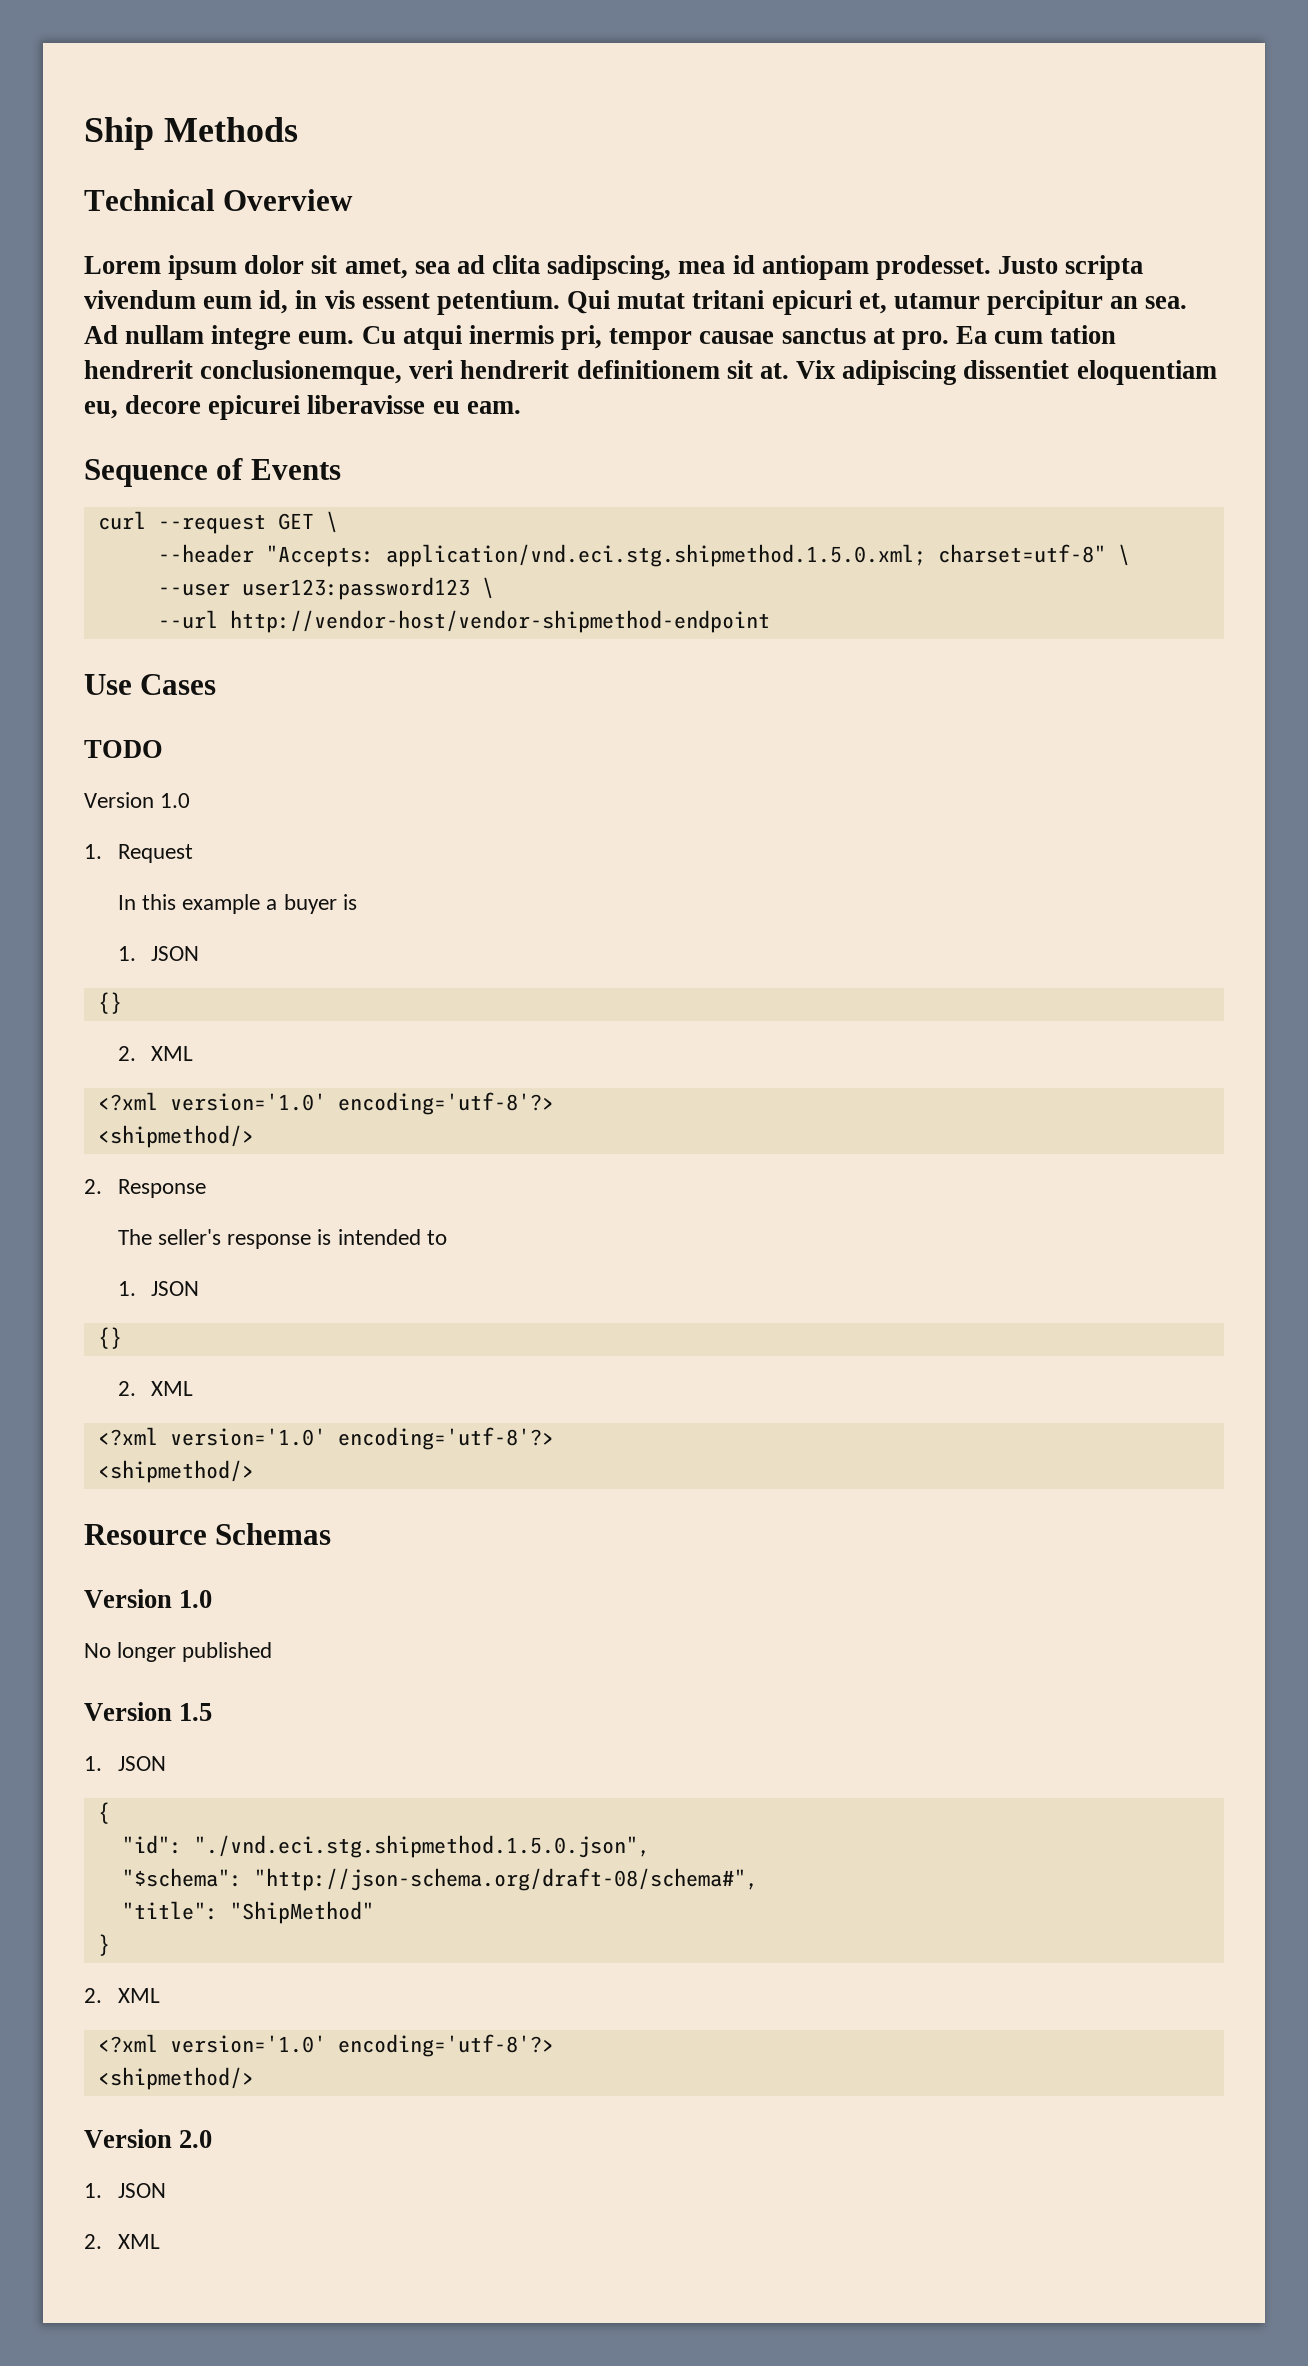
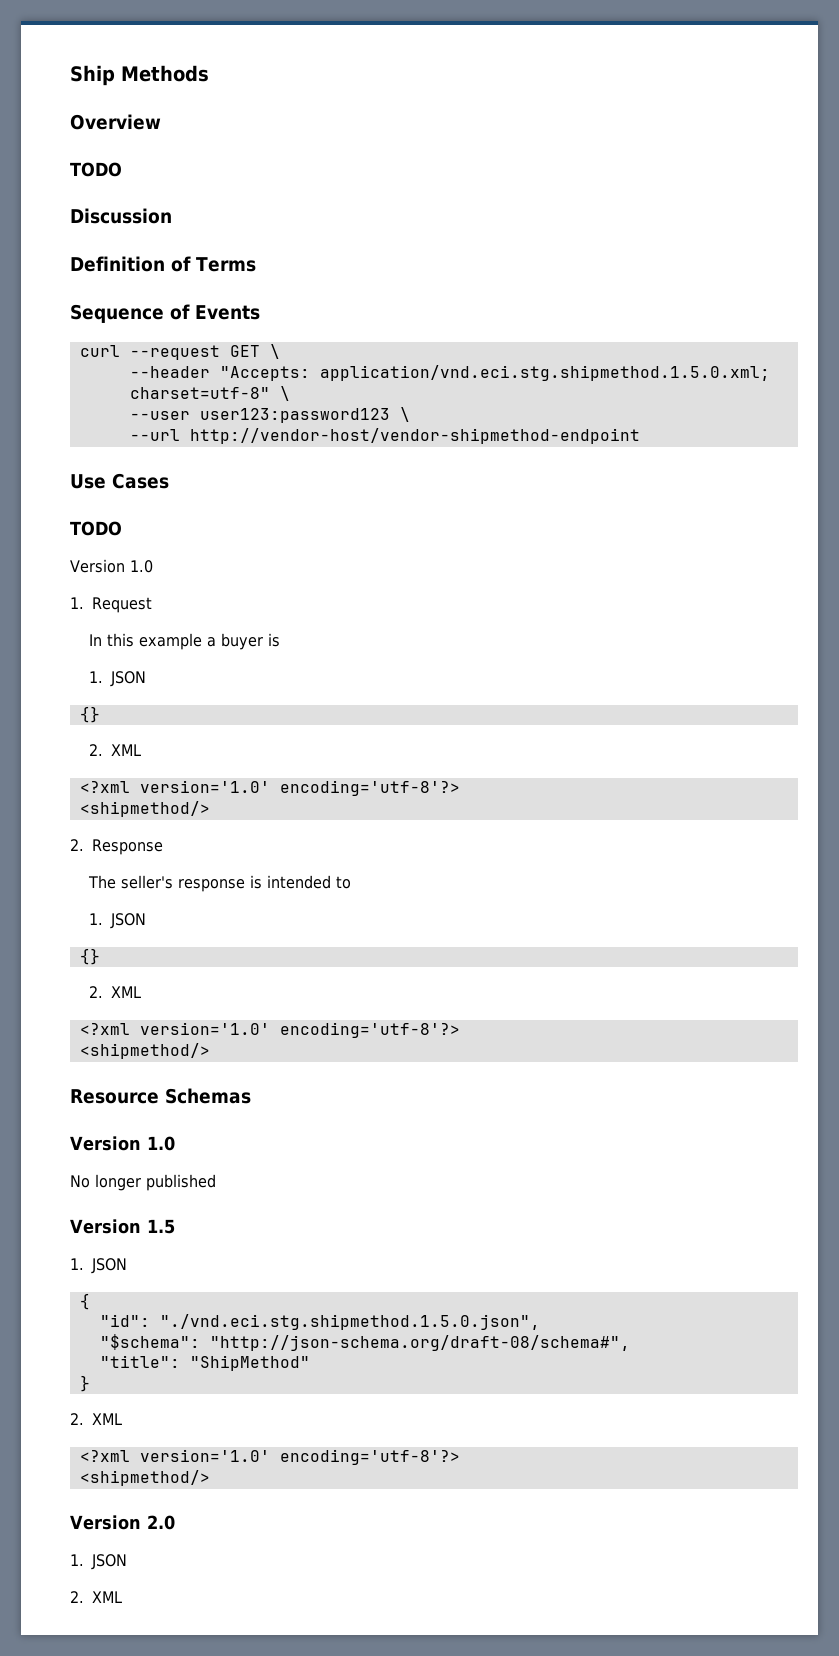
[84,189,215,211] Technical -> (209, 73) none
[84,255,1144,280] [84,290,1188,315] [84,325,1117,350] [84,360,1217,385] [84,395,521,420] Lorem ipsum dolor sit amet, sea ad clita sadipscing, mea id antiopam prodesset. Justo scripta vivendum eum id, in vis essent petentium. Qui mutat tritani epicuri et, utamur percipitur an sea. Ad nullam integre eum. Cu atqui inermis pri, tempor causae sanctus at pro. Ea cum tation hendrerit conclusionemque, veri hendrerit definitionem sit at. Vix adipiscing dissentiet eloquentiam eu, decore epicurei liberavisse eu eam. -> [70,162,122,177] [70,208,172,224] [70,256,256,272] TODO // Discussion // Definition of Terms

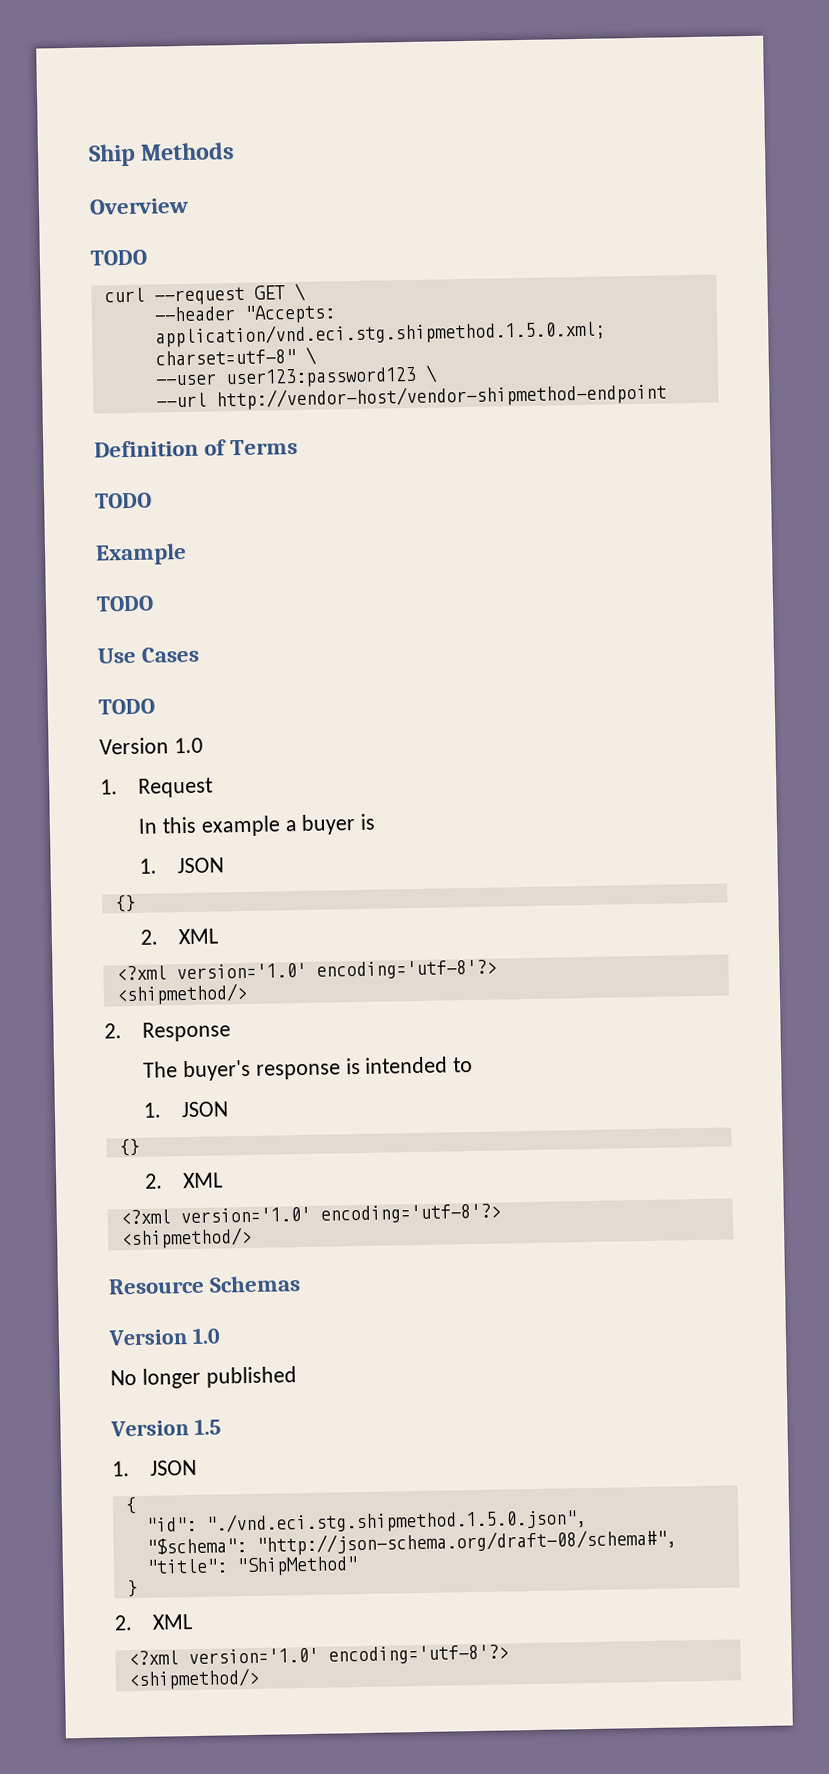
[70,208,172,224] [70,256,256,272] [70,304,260,323] // Discussion // Definition of Terms // Sequence of Events -> (147, 257) none
(640, 436) none -> [94,438,299,458] [95,492,152,509] [95,542,187,566] [96,595,154,612] // Definition of Terms // TODO // Example // TODO
[121,875,174,889] seller's -> [183,1059,252,1082] buyer's
[70,1515,175,1530] [70,1554,127,1570] [70,1591,122,1603] // Version 2.0 // 1. JSON // 2. XML -> (260, 1679) none

